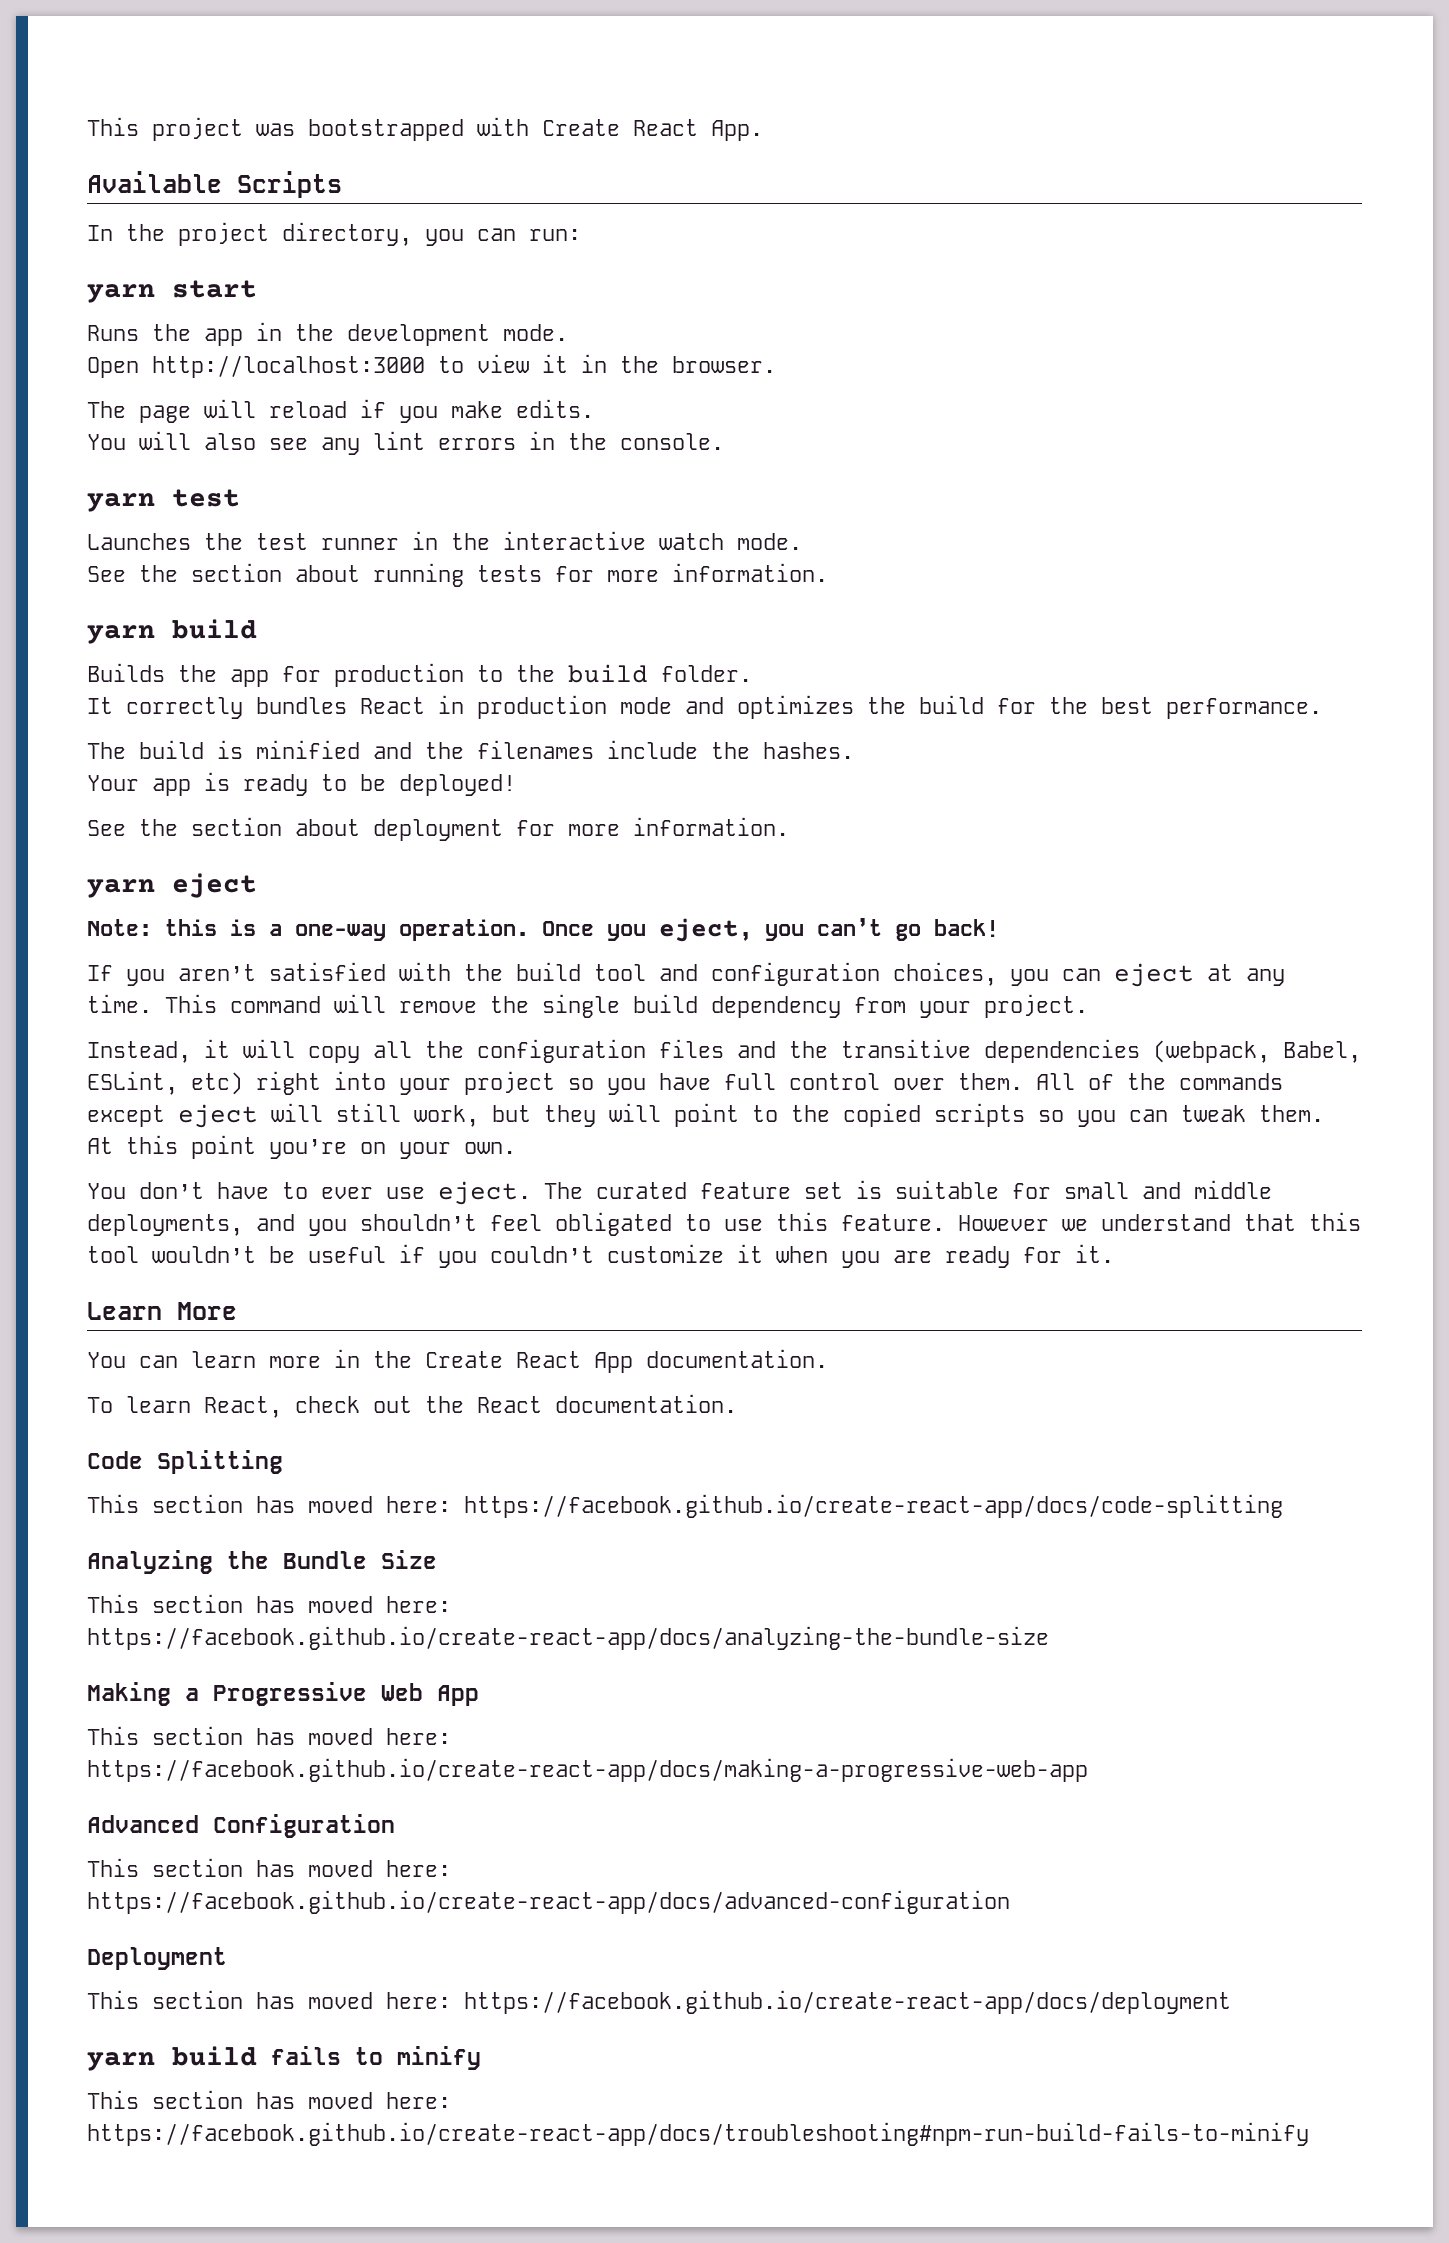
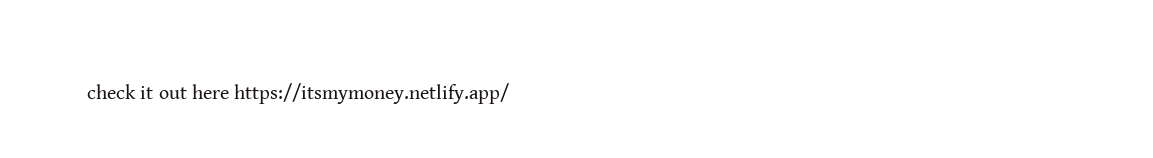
[87,117,763,141] [87,171,342,198] [87,222,581,246] [87,280,257,303] [87,322,568,346] [87,354,776,378] [87,399,594,423] [87,431,724,455] [87,489,240,512] [87,531,802,550] [87,563,828,587] [87,619,257,644] [87,663,752,687] [87,695,1322,719] [87,740,854,759] [87,772,516,796] [87,817,789,841] [87,873,257,898] [87,918,999,942] [87,962,1285,987] [87,994,1088,1018] [87,1039,1361,1063] [87,1071,1283,1095] [87,1103,1324,1128] [87,1135,516,1159] [87,1180,1272,1205] [87,1212,1361,1236] [87,1244,1114,1268] [87,1302,237,1320] [87,1349,828,1373] [87,1394,737,1418] [87,1450,283,1474] [87,1494,1283,1518] [87,1550,437,1574] [87,1594,451,1613] [87,1626,1049,1650] [87,1682,479,1706] [87,1726,451,1745] [87,1758,1088,1782] [87,1814,395,1838] [87,1858,451,1877] [87,1890,1010,1914] [87,1947,227,1970] [87,1990,1231,2014] [87,2046,481,2071] [87,2090,451,2109] [87,2122,1309,2146] This project was bootstrapped with Create React App. // Available Scripts // In the project directory, you can run: // yarn start // Runs the app in the development mode. // Open http://localhost:3000 to view it in the browser. // The page will reload if you make edits. // You will also see any lint errors in the console. // yarn test // Launches the test runner in the interactive watch mode. // See the section about running tests for more information. // yarn build // Builds the app for production to the build folder. // It correctly bundles React in production mode and optimizes the build for the best performance. // The build is minified and the filenames include the hashes. // Your app is ready to be deployed! // See the section about deployment for more information. // yarn eject // Note: this is a one-way operation. Once you eject, you can’t go back! // If you aren’t satisfied with the build tool and configuration choices, you can eject at any time. This command will remove the single build dependency from your project. // Instead, it will copy all the configuration files and the transitive dependencies (webpack, Babel, ESLint, etc) right into your project so you have full control over them. All of the commands except eject will still work, but they will point to the copied scripts so you can tweak them. At this point you’re on your own. // You don’t have to ever use eject. The curated feature set is suitable for small and middle deployments, and you shouldn’t feel obligated to use this feature. However we understand that this tool wouldn’t be useful if you couldn’t customize it when you are ready for it. // Learn More // You can learn more in the Create React App documentation. // To learn React, check out the React documentation. // Code Splitting // This section has moved here: https://facebook.github.io/create-react-app/docs/code-splitting // Analyzing the Bundle Size // This section has moved here: https://facebook.github.io/create-react-app/docs/analyzing-the-bundle-size // Making a Progressive Web App // This section has moved here: https://facebook.github.io/create-react-app/docs/making-a-progressive-web-app // Advanced Configuration // This section has moved here: https://facebook.github.io/create-react-app/docs/advanced-configuration // Deployment // This section has moved here: https://facebook.github.io/create-react-app/docs/deployment // yarn build fails to minify // This section has moved here: https://facebook.github.io/create-react-app/docs/troubleshooting#npm-run-build-fails-to-minify -> [87,83,510,104] check it out here https://itsmymoney.netlify.app/

